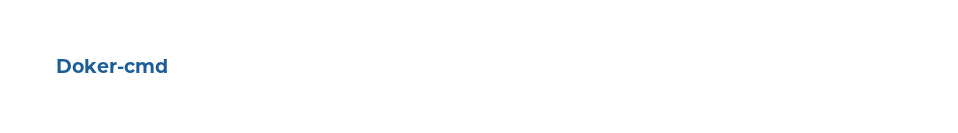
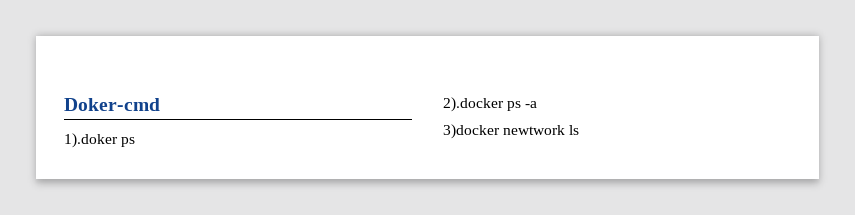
(168, 66) none -> [64,133,136,148] [443,97,538,112] [443,124,580,139] // 1).doker ps // 2).docker ps -a // 3)docker newtwork ls

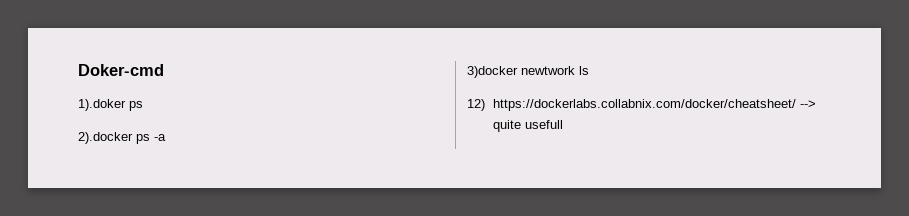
(580, 130) none -> [467,99,816,111] [492,120,563,132] // 12) https://dockerlabs.collabnix.com/docker/cheatsheet/ --> quite usefull

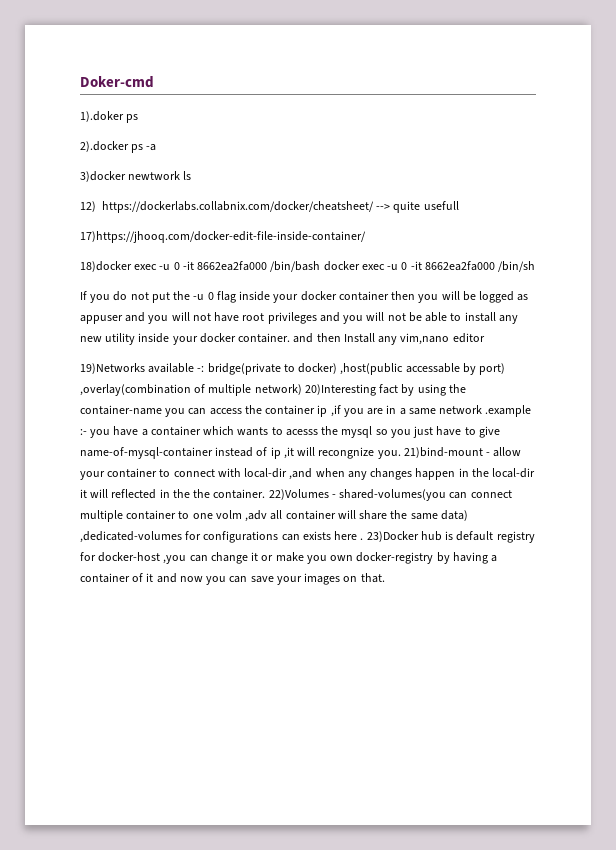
(563, 124) none -> [80,231,366,243] [80,261,536,272] [80,291,529,303] [80,312,518,324] [80,333,485,345] [80,363,506,375] [80,384,466,396] [80,405,532,417] [80,426,500,438] [80,447,522,459] [80,468,536,480] [80,489,512,501] [80,510,468,522] [80,531,535,543] [80,552,498,564] [80,573,385,585] // 17)https://jhooq.com/docker-edit-file-inside-container/ // 18)docker exec -u 0 -it 8662ea2fa000 /bin/bash docker exec -u 0 -it 8662ea2fa000 /bin/sh // If you do not put the -u 0 flag inside your docker container then you will be logged as appuser and you will not have root privileges and you will not be able to install any new utility inside your docker container. and then Install any vim,nano editor // 19)Networks available -: bridge(private to docker) ,host(public accessable by port) ,overlay(combination of multiple network) 20)Interesting fact by using the container-name you can access the container ip ,if you are in a same network .example :- you have a container which wants to acesss the mysql so you just have to give name-of-mysql-container instead of ip ,it will recongnize you. 21)bind-mount - allow your container to connect with local-dir ,and when any changes happen in the local-dir it will reflected in the the container. 22)Volumes - shared-volumes(you can connect multiple container to one volm ,adv all container will share the same data) ,dedicated-volumes for configurations can exists here . 23)Docker hub is default registry for docker-host ,you can change it or make you own docker-registry by having a container of it and now you can save your images on that.

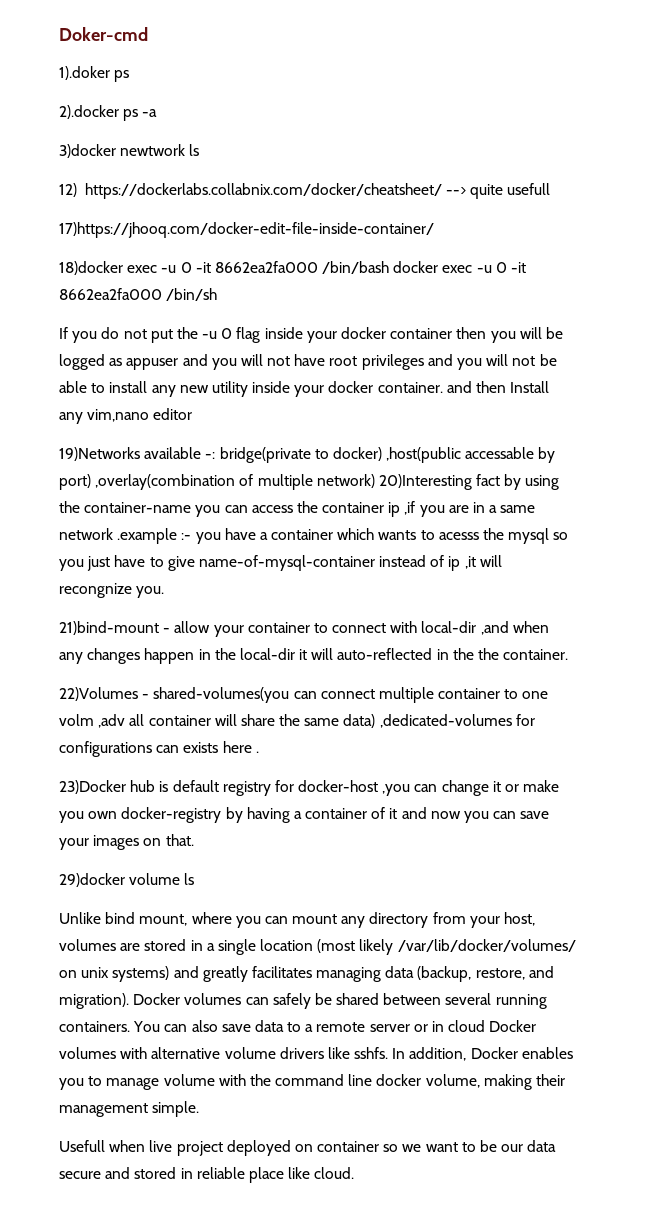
(401, 454) none -> (165, 592) //
[111,489,157,499] reflected -> [337,648,433,660] auto-reflected
(266, 494) none -> (569, 654) //
(364, 539) none -> (259, 752) //
(385, 578) none -> [59,873,195,887] [59,912,536,928] [59,939,576,955] [59,966,554,982] [59,993,547,1009] [59,1020,537,1032] [59,1047,573,1061] [59,1074,566,1090] [59,1101,200,1117] [59,1140,557,1156] [59,1167,355,1183] // 29)docker volume ls // Unlike bind mount, where you can mount any directory from your host, volumes are stored in a single location (most likely /var/lib/docker/volumes/ on unix systems) and greatly facilitates managing data (backup, restore, and migration). Docker volumes can safely be shared between several running containers. You can also save data to a remote server or in cloud Docker volumes with alternative volume drivers like sshfs. In addition, Docker enables you to manage volume with the command line docker volume, making their management simple. // Usefull when live project deployed on container so we want to be our data secure and stored in reliable place like cloud.

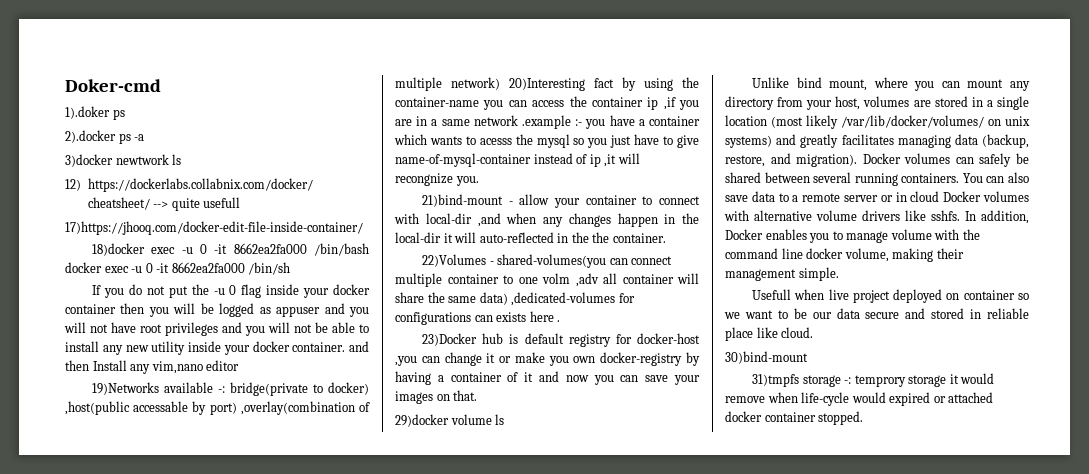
(355, 1173) none -> [725,351,808,364] [752,373,995,387] [725,392,994,406] [725,411,864,425] // 30)bind-mount // 31)tmpfs storage -: temprory storage it would remove when life-cycle would expired or attached docker container stopped.

